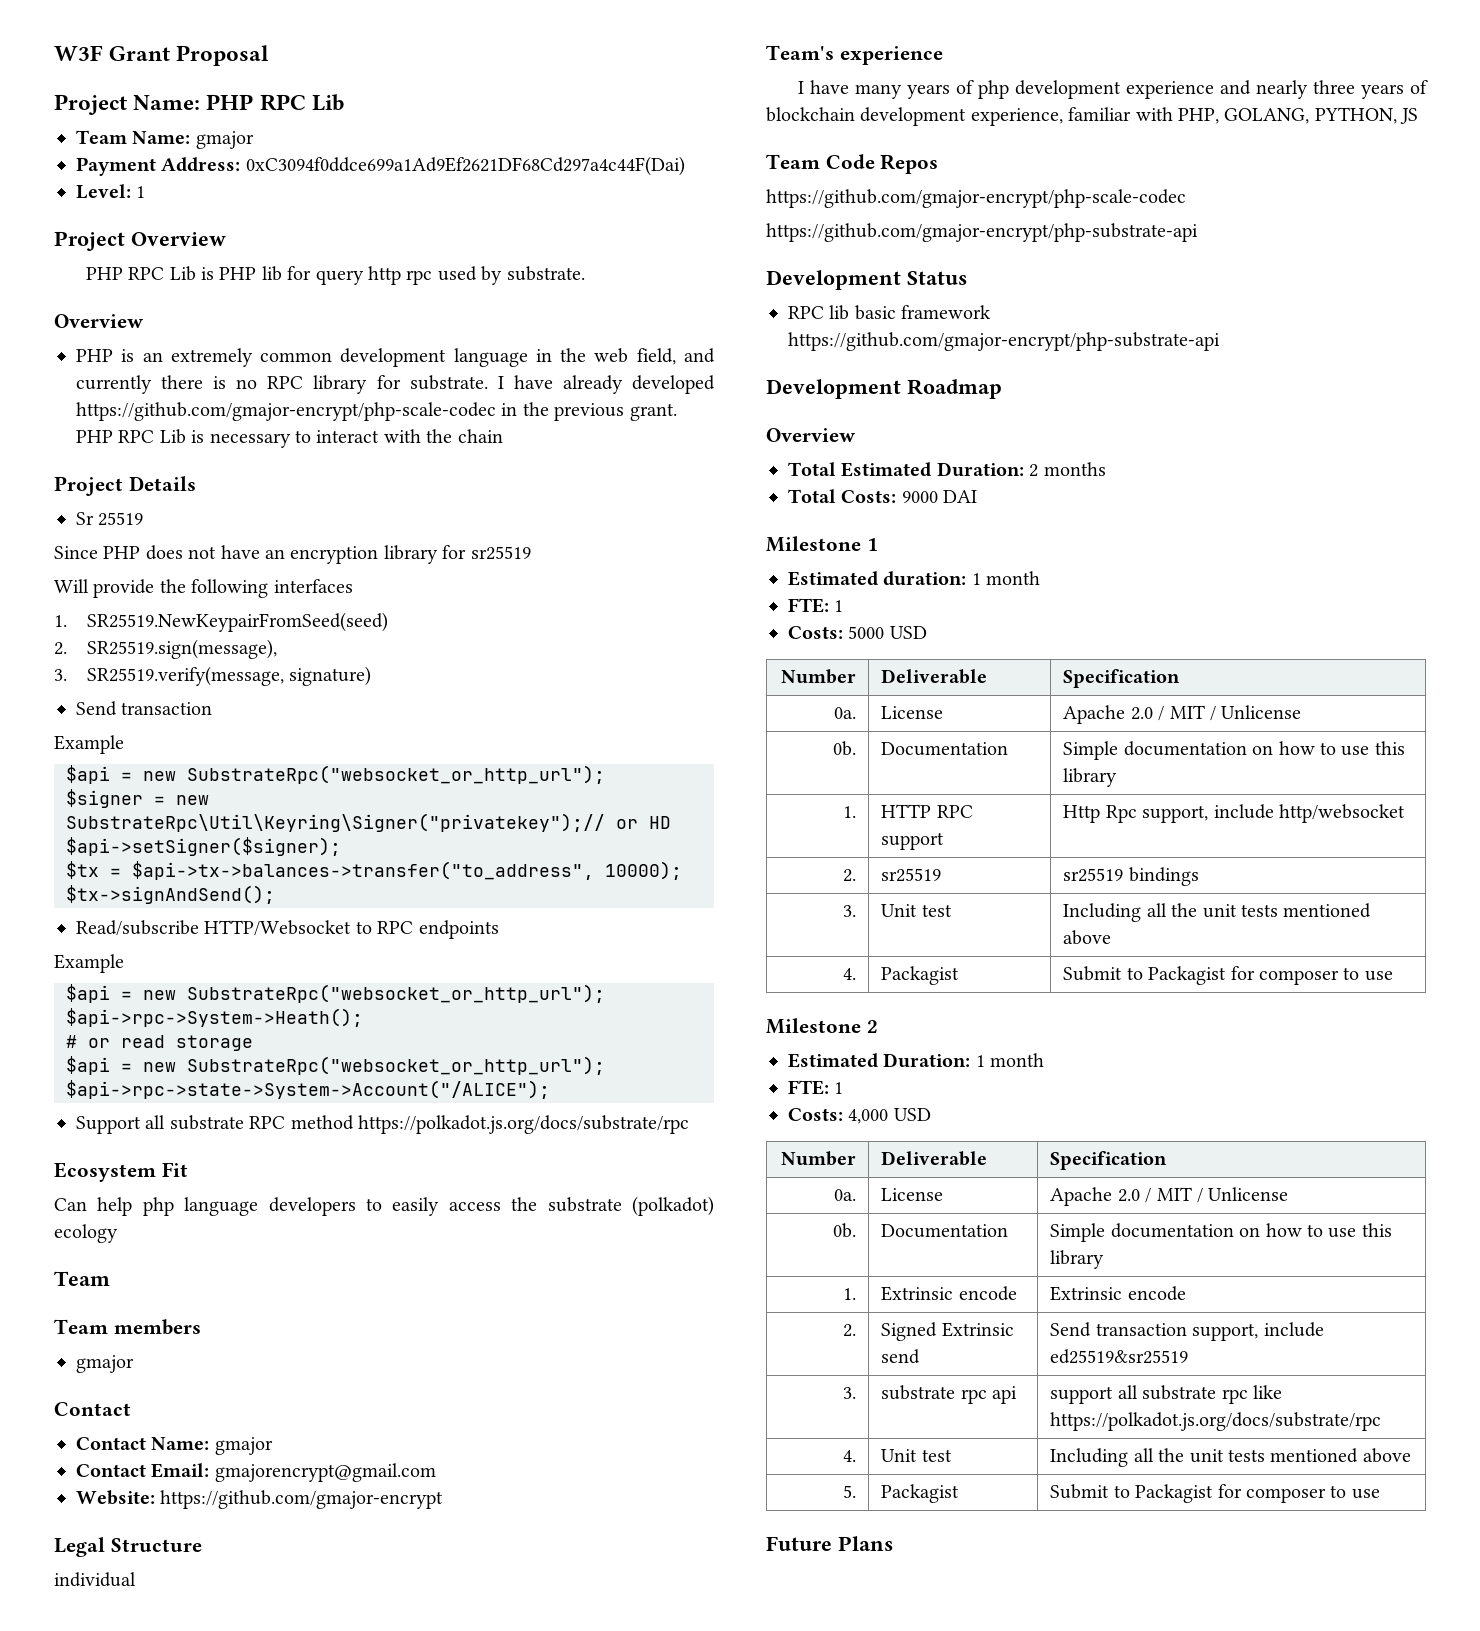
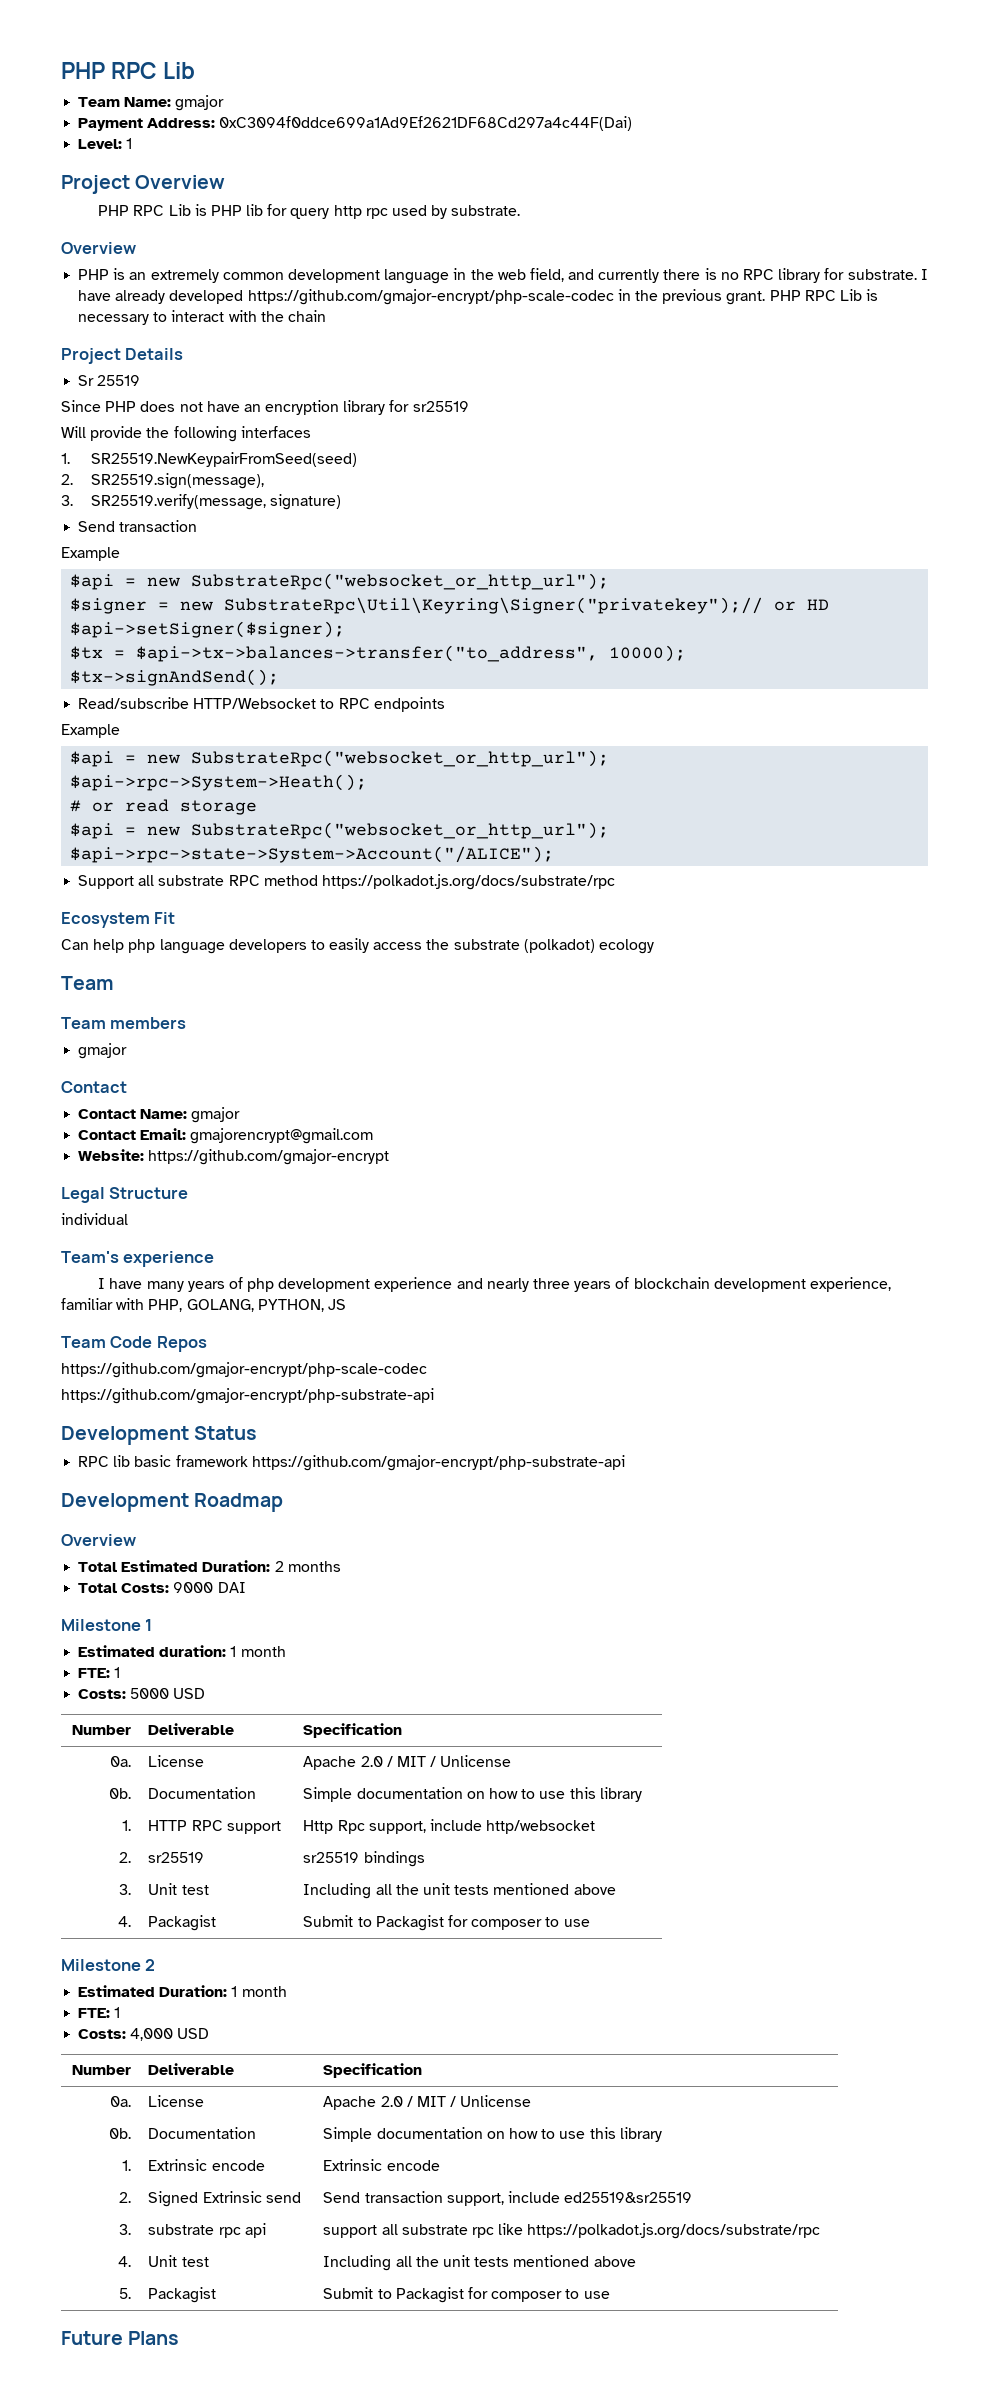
[54,45,270,66] [54,94,201,115] W3F Grant Proposal // Project Name: -> (61, 70) none

